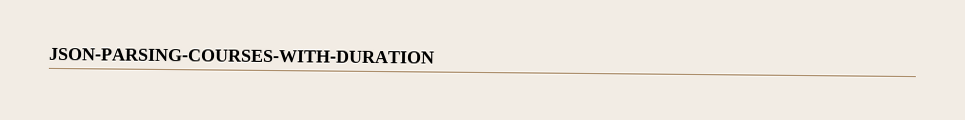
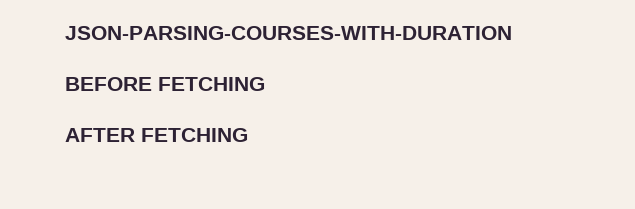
(435, 55) none -> [65,77,265,91] [65,128,248,142] // BEFORE FETCHING // AFTER FETCHING

